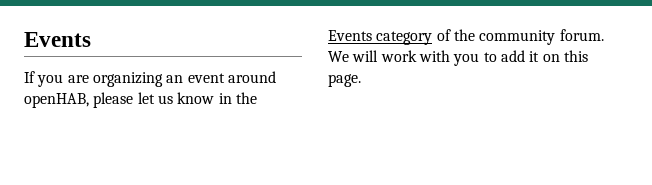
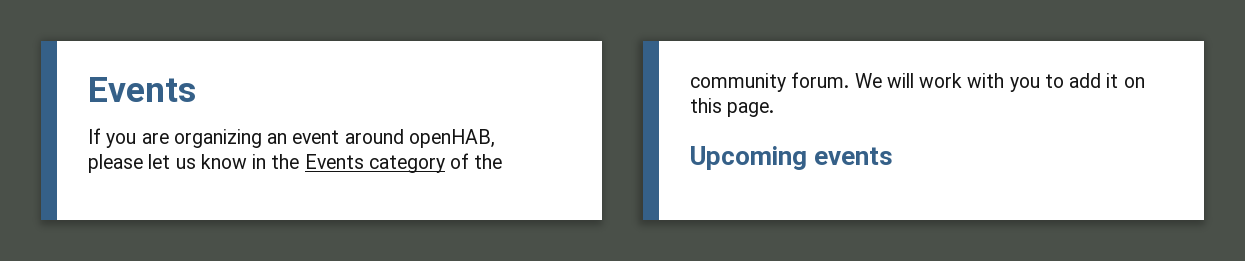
(361, 80) none -> [690,146,894,170] // Upcoming events

